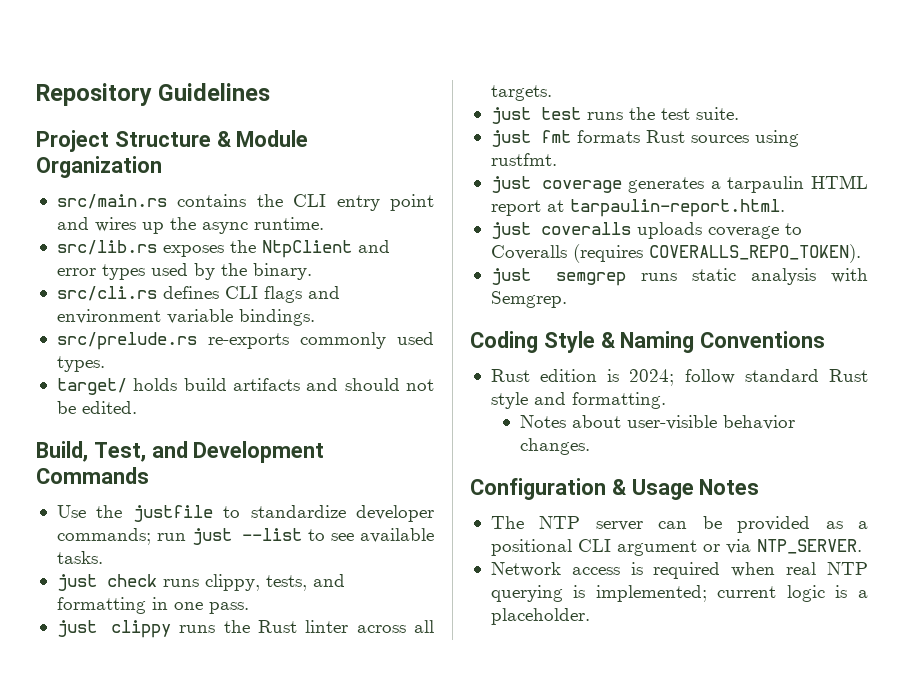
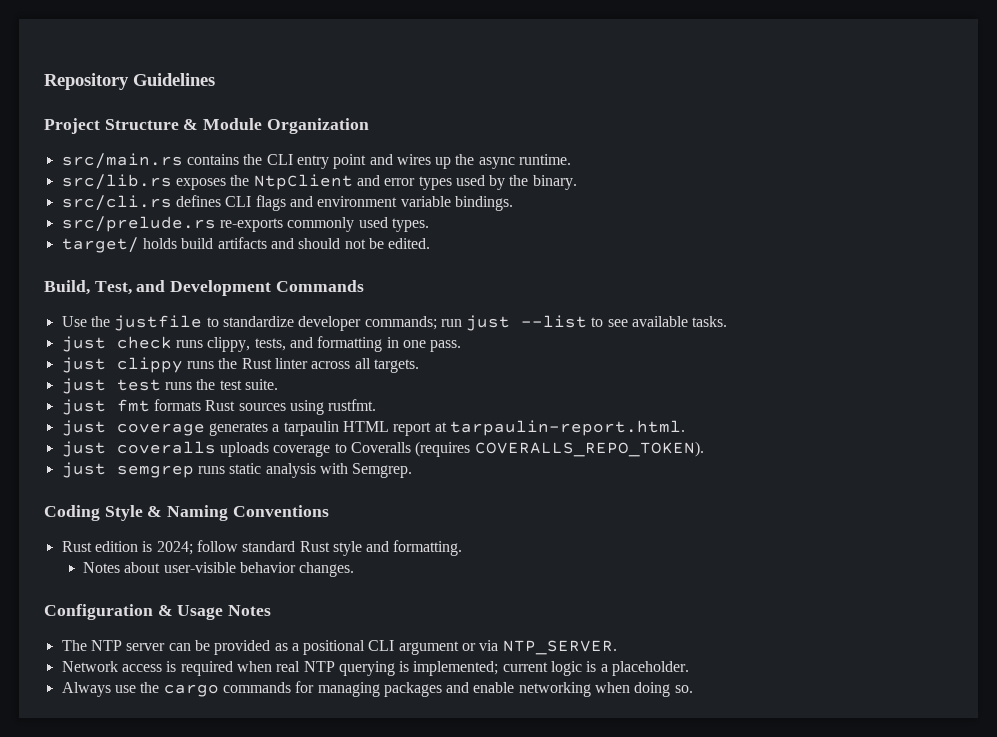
(590, 616) none -> [61,681,693,697] // Always use the cargo commands for managing packages and enable networking when doing so.

